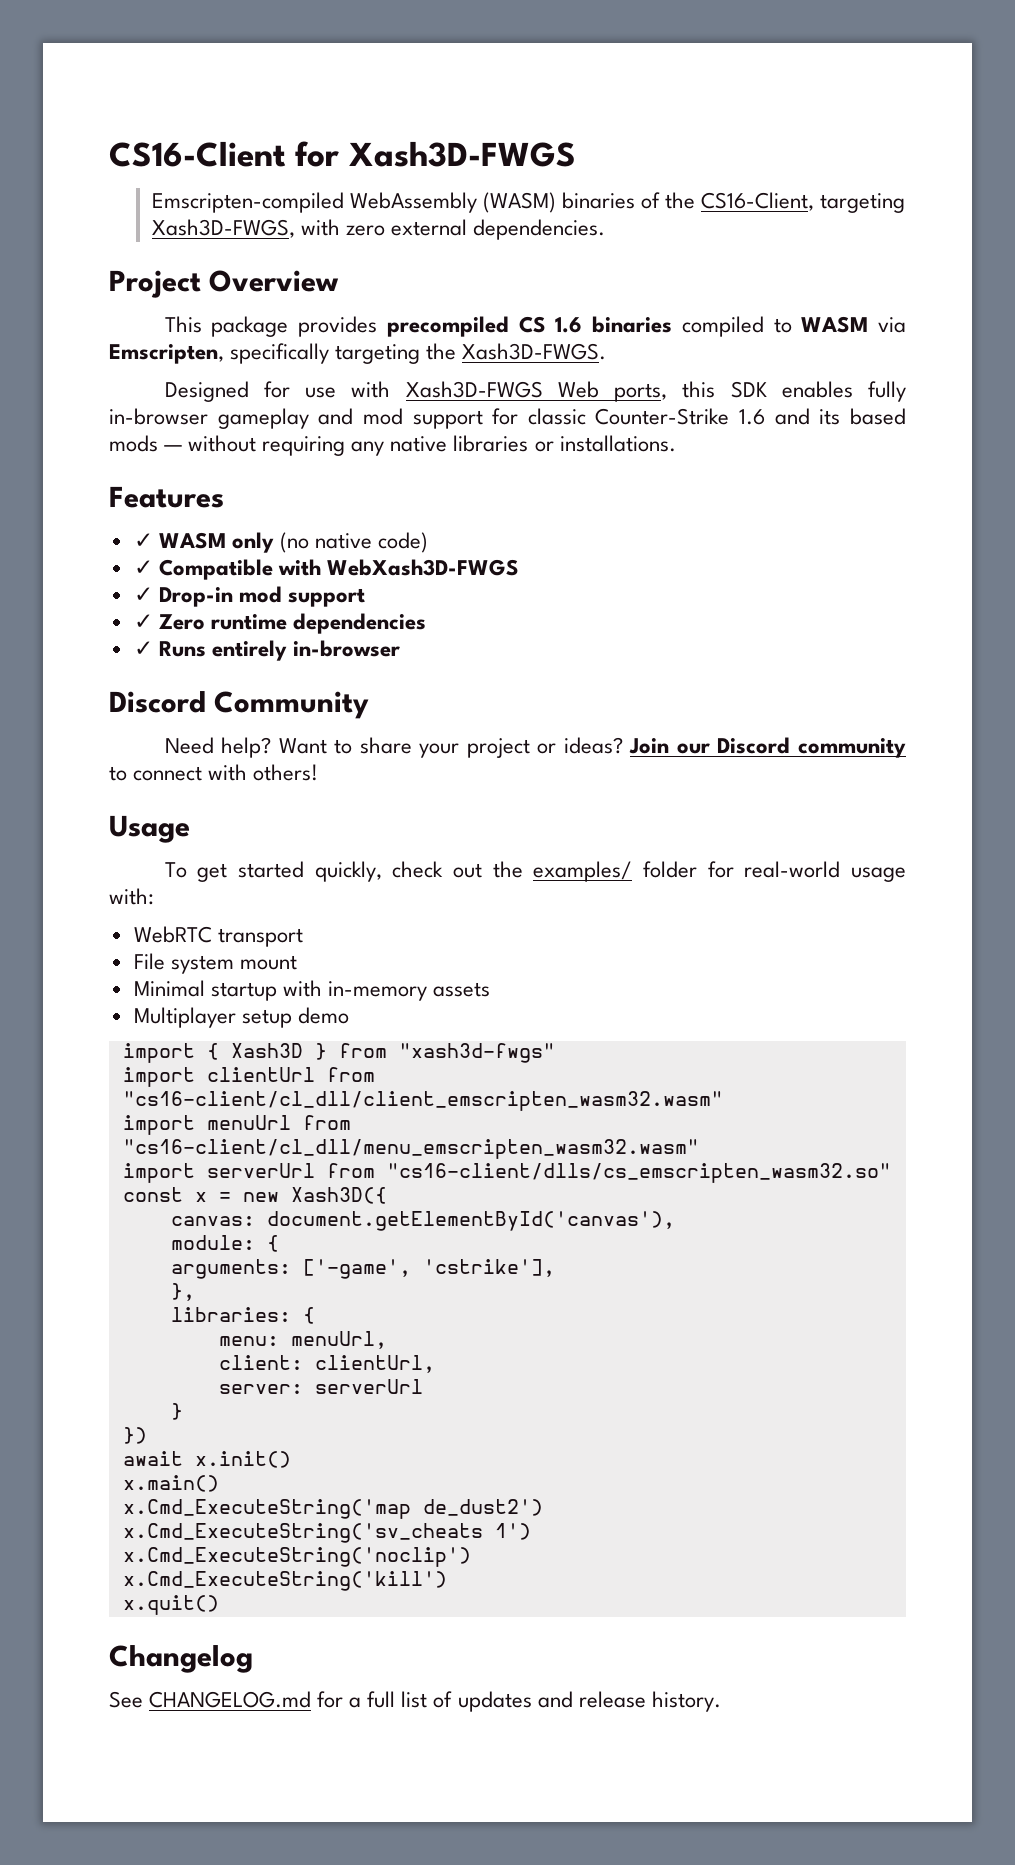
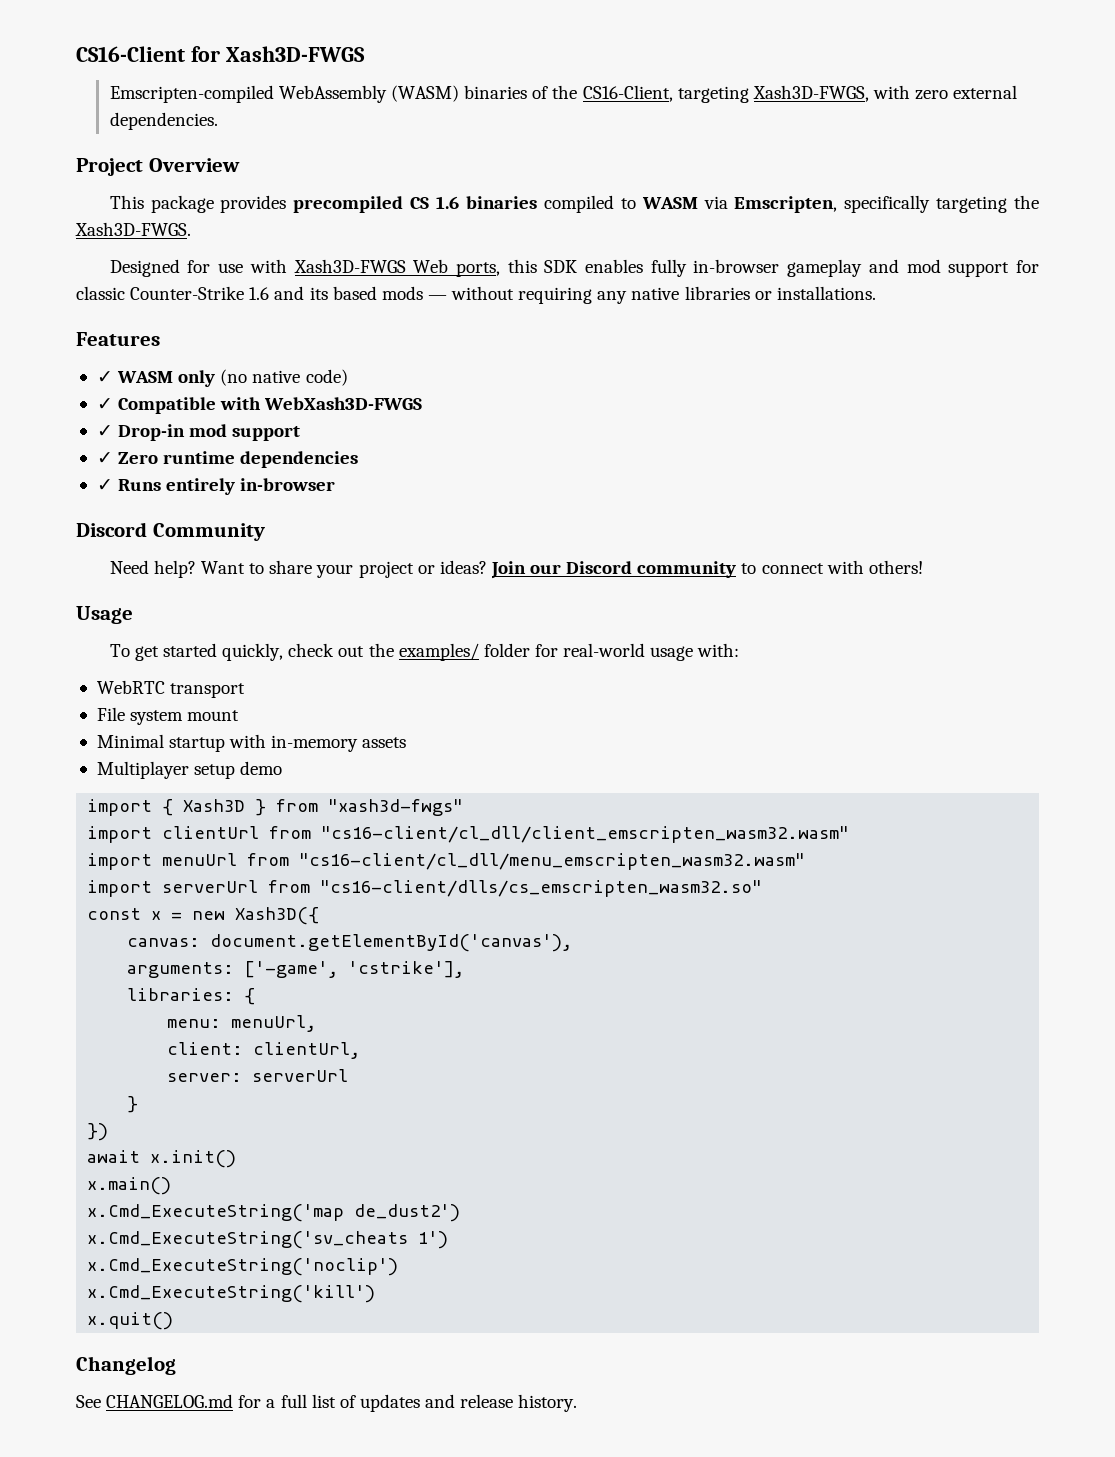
[170,1235,279,1252] // module: { -> (573, 943) none
[170,1283,195,1301] // }, -> (465, 969) none

